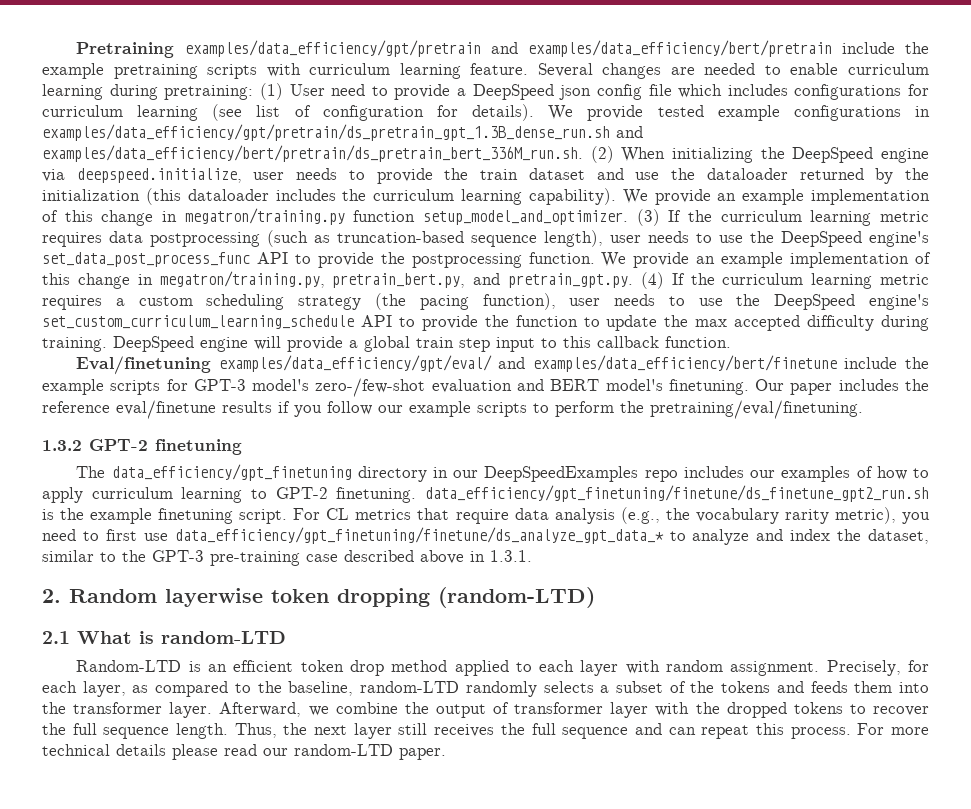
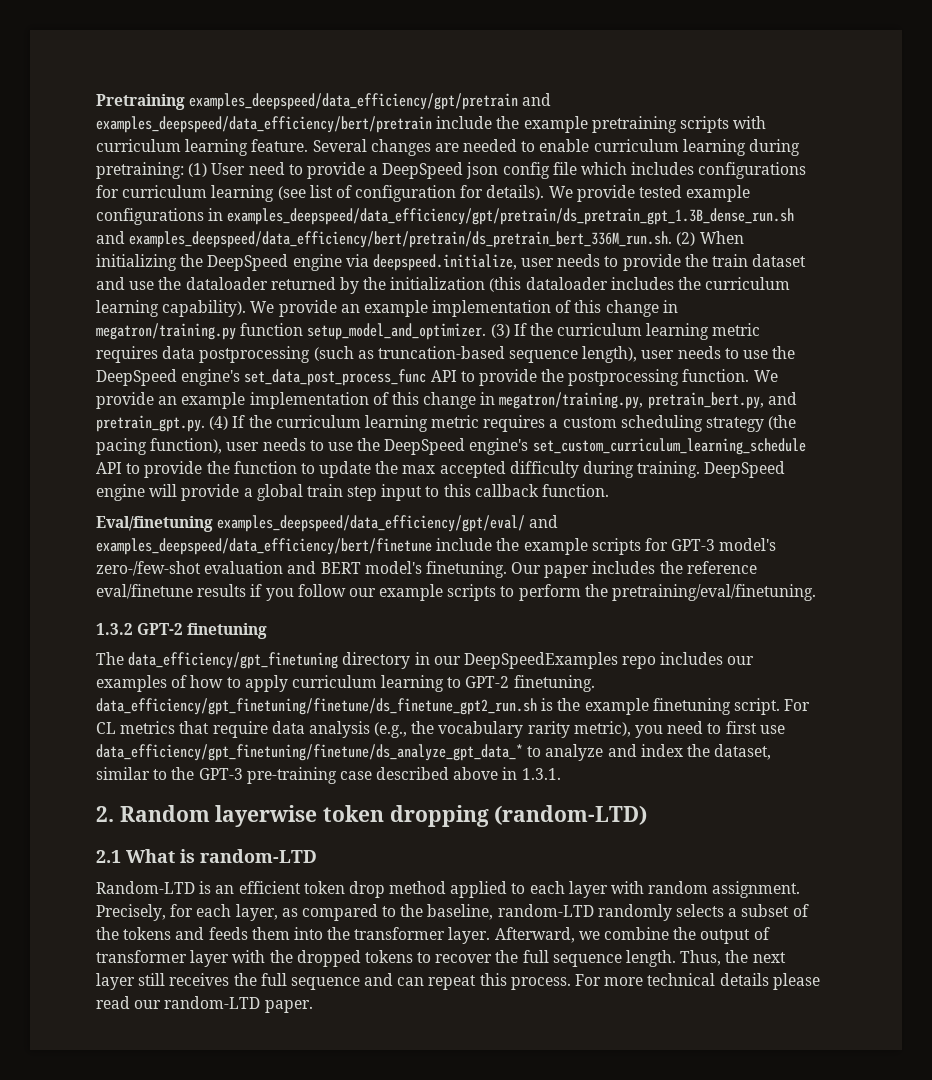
[184,40,832,57] examples/data_efficiency/gpt/pretrain and examples/data_efficiency/bert/pretrain -> [189,93,552,110] [96,116,432,133] examples_deepspeed/data_efficiency/gpt/pretrain and examples_deepspeed/data_efficiency/bert/pretrain
[42,124,643,141] [42,145,583,162] examples/data_efficiency/gpt/pretrain/ds_pretrain_gpt_1.3B_dense_run.sh and examples/data_efficiency/bert/pretrain/ds_pretrain_bert_336M_run.sh. -> [227,208,795,225] [96,231,673,248] examples_deepspeed/data_efficiency/gpt/pretrain/ds_pretrain_gpt_1.3B_dense_run.sh and examples_deepspeed/data_efficiency/bert/pretrain/ds_pretrain_bert_336M_run.sh.
[218,355,837,372] examples/data_efficiency/gpt/eval/ and examples/data_efficiency/bert/finetune -> [217,515,559,532] [96,538,432,555] examples_deepspeed/data_efficiency/gpt/eval/ and examples_deepspeed/data_efficiency/bert/finetune

